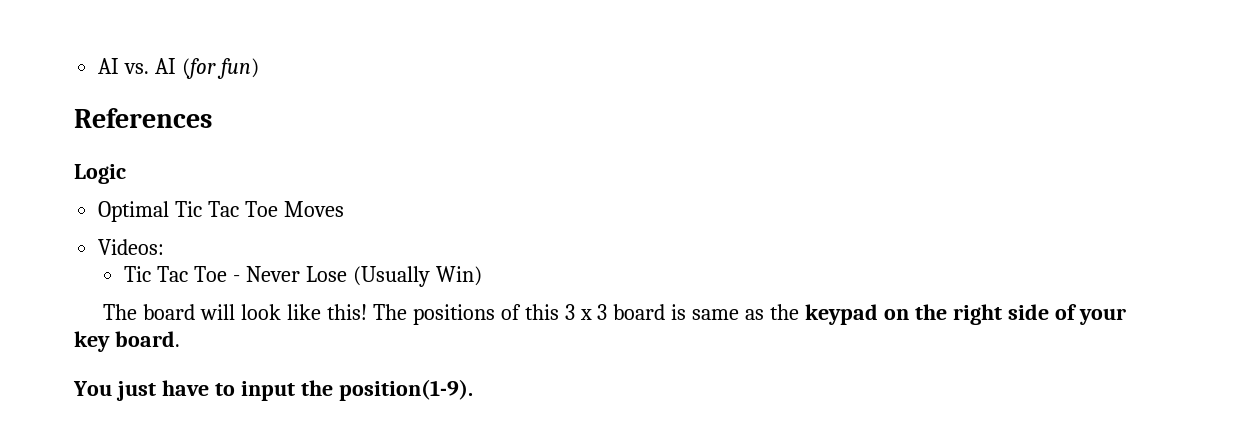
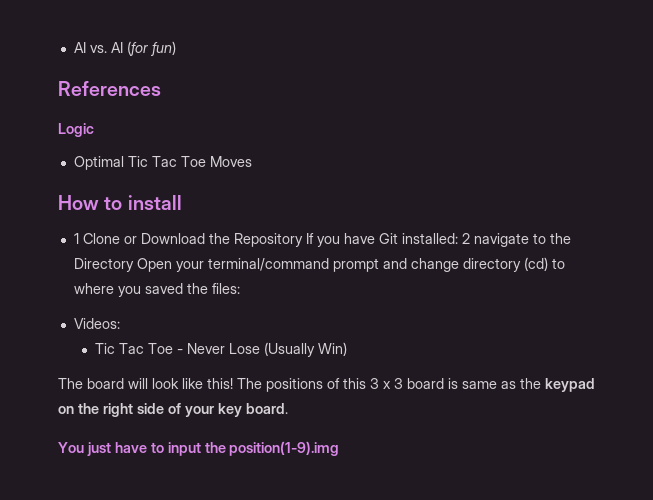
(344, 209) none -> [58,195,182,210] [73,233,571,247] [73,257,565,272] [73,283,240,297] // How to install // 1 Clone or Download the Repository If you have Git installed: 2 navigate to the Directory Open your terminal/command prompt and change directory (cd) to where you saved the files:
[338,379,473,401] position(1-9). -> [229,441,340,456] position(1-9).img

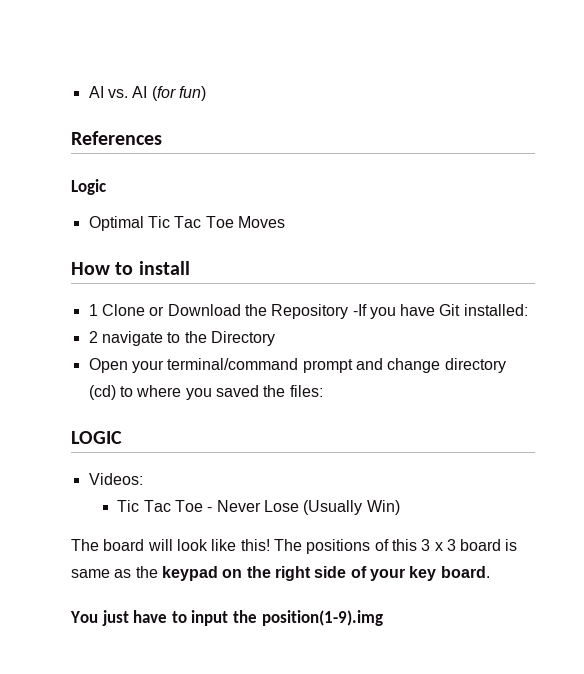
[305,233,314,244] If -> [352,304,367,316] -If
(458, 238) none -> (528, 310) //
(134, 265) none -> (275, 338) //
(240, 288) none -> [71,431,122,444] // LOGIC

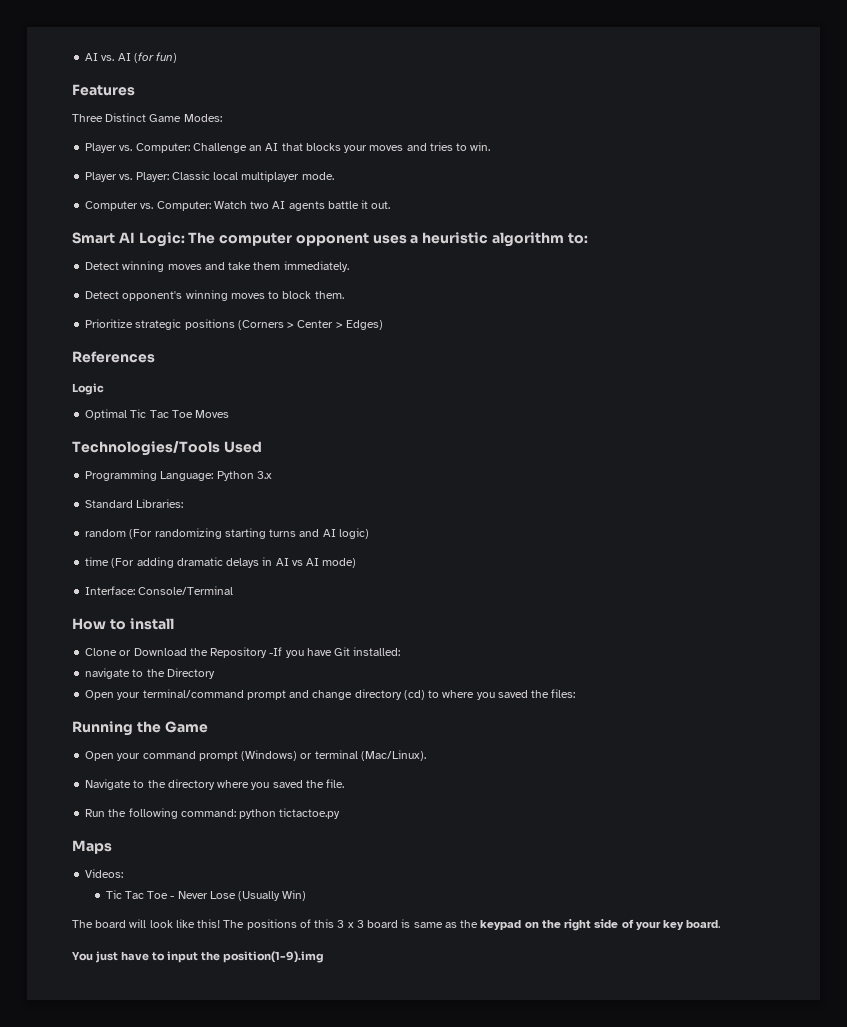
(206, 93) none -> [72,84,135,96] [72,113,222,122] [85,142,491,153] [85,171,334,182] [85,200,391,211] [72,232,588,247] [85,261,349,272] [85,290,344,301] [85,319,383,330] // Features // Three Distinct Game Modes: // Player vs. Computer: Challenge an AI that blocks your moves and tries to win. // Player vs. Player: Classic local multiplayer mode. // Computer vs. Computer: Watch two AI agents battle it out. // Smart AI Logic: The computer opponent uses a heuristic algorithm to: // Detect winning moves and take them immediately. // Detect opponent's winning moves to block them. // Prioritize strategic positions (Corners > Center > Edges)
(285, 222) none -> [72,441,262,456] [85,470,272,481] [85,499,184,508] [85,528,369,539] [85,557,357,568] [85,586,234,595] // Technologies/Tools Used // Programming Language: Python 3.x // Standard Libraries: // random (For randomizing starting turns and AI logic) // time (For adding dramatic delays in AI vs AI mode) // Interface: Console/Terminal
[88,304,98,316] 1 -> (174, 624) none
[88,331,98,343] 2 -> (401, 651) none
[71,431,122,444] LOGIC -> [72,721,208,736] [85,750,426,761] [85,779,345,790] [85,808,341,819] [72,840,112,854] Running the Game // Open your command prompt (Windows) or terminal (Mac/Linux). // Navigate to the directory where you saved the file. // Run the following command: python tictactoe.py // Maps

